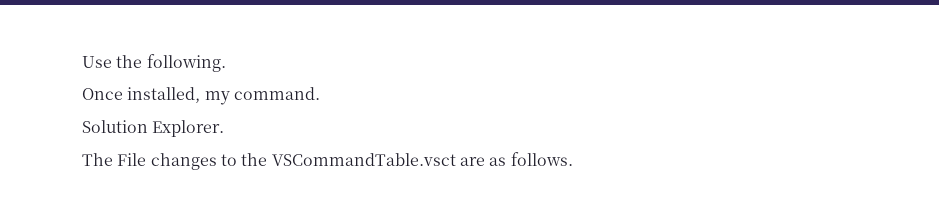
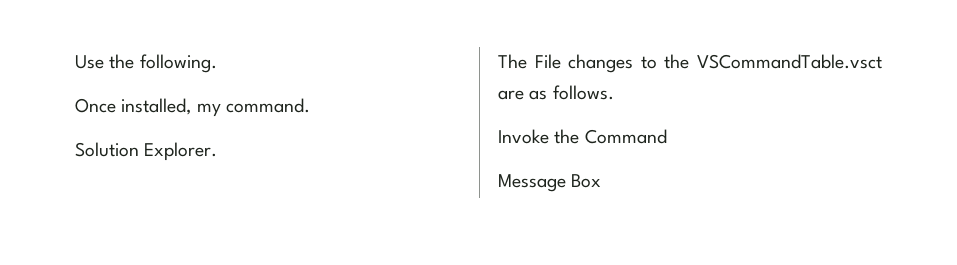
(573, 159) none -> [498,129,667,144] [498,174,602,192] // Invoke the Command // Message Box

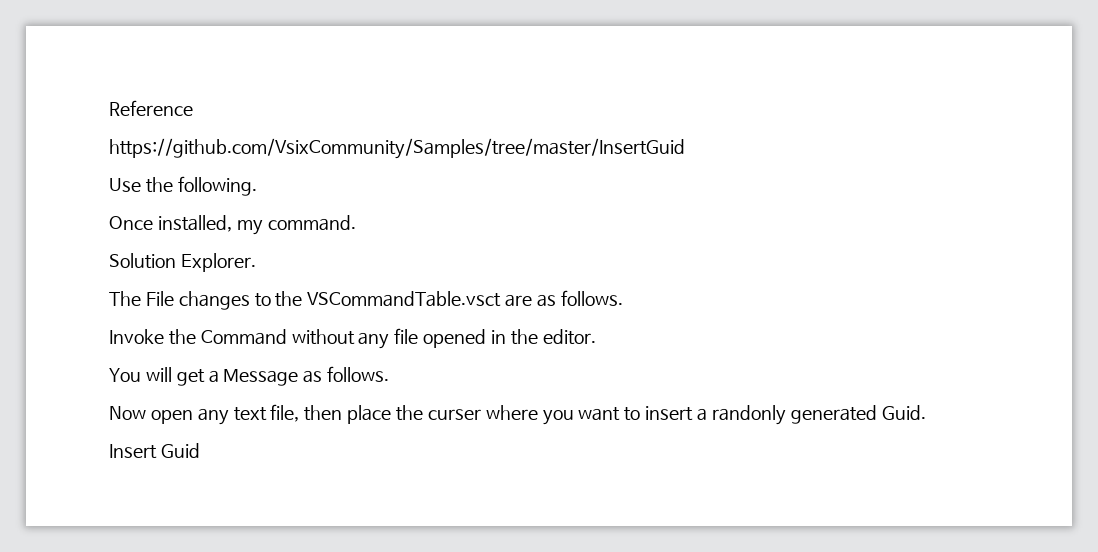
(75, 62) none -> [109,100,193,116] [109,138,685,159] Reference // https://github.com/VsixCommunity/Samples/tree/master/InsertGuid //
[498,174,602,192] // Message Box -> [291,328,596,349] [109,366,390,386] [109,404,926,425] [109,443,200,459] without any file opened in the editor. // You will get a Message as follows. // Now open any text file, then place the curser where you want to insert a randonly generated Guid. // Insert Guid

